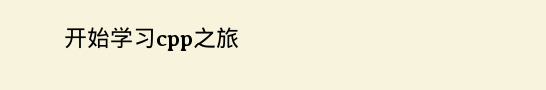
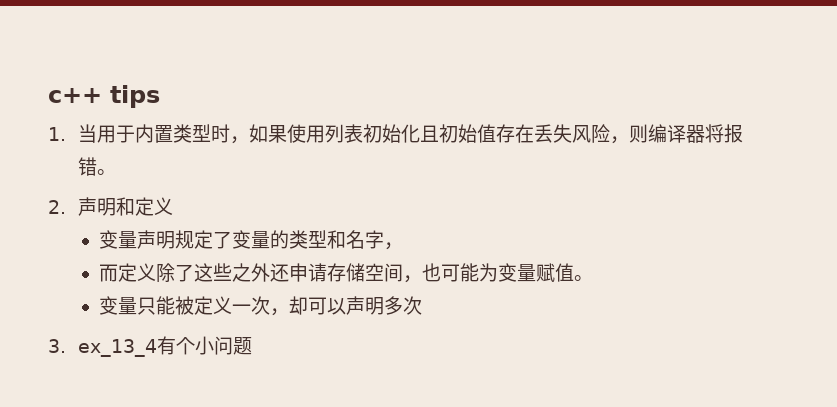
[64,27,239,51] 开始学习cpp之旅 -> [48,85,160,108] [48,124,744,144] [78,157,117,176] [48,197,174,216] [98,230,403,250] [98,263,593,283] [98,296,422,316] [48,336,253,357] c++ tips // 1.当用于内置类型时，如果使用列表初始化且初始值存在丢失风险，则编译器将报错。 // 2.声明和定义 // 变量声明规定了变量的类型和名字， // 而定义除了这些之外还申请存储空间，也可能为变量赋值。 // 变量只能被定义一次，却可以声明多次 // 3. ex_13_4有个小问题

